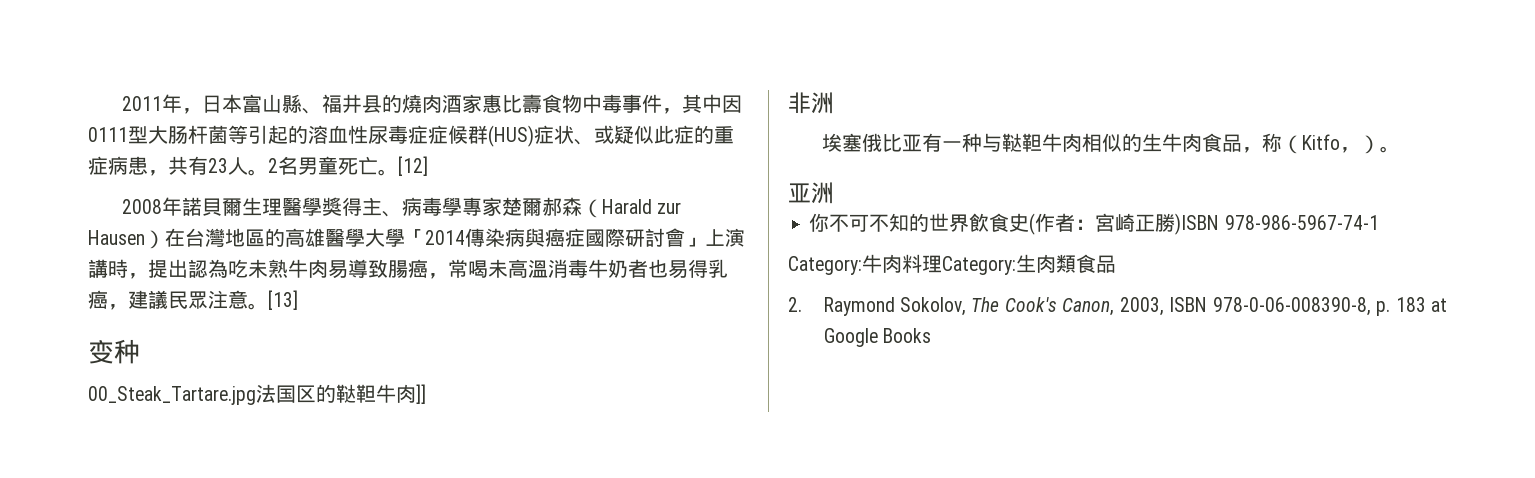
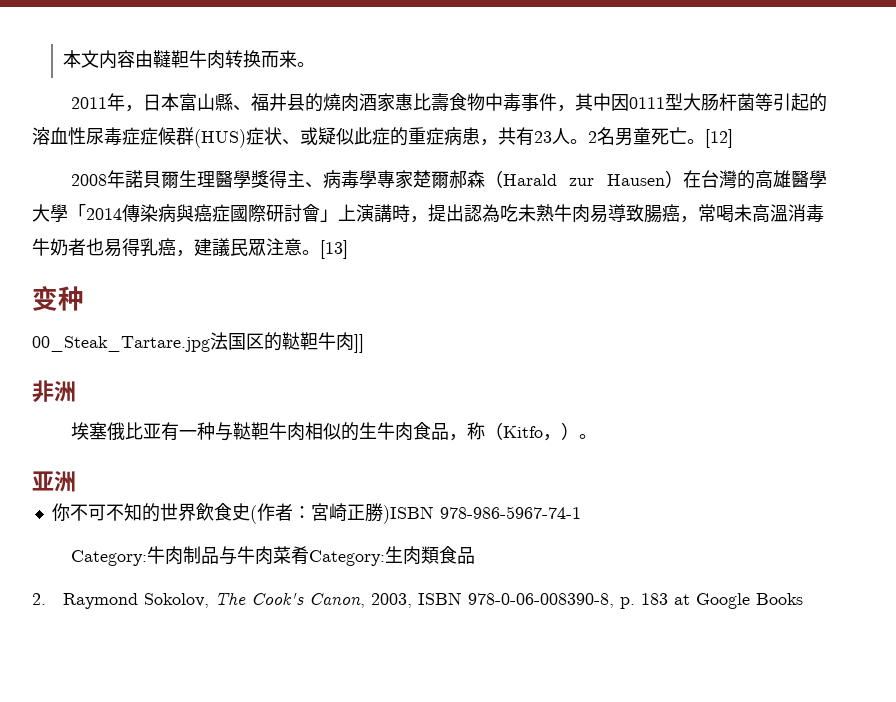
(121, 103) none -> [63,50,316,69] 本文内容由韃靼牛肉转换而来。 //
[225,228,265,247] 地區 -> (737, 179) none
[902,254,942,273] 料理 -> [182,546,309,565] 制品与牛肉菜肴

